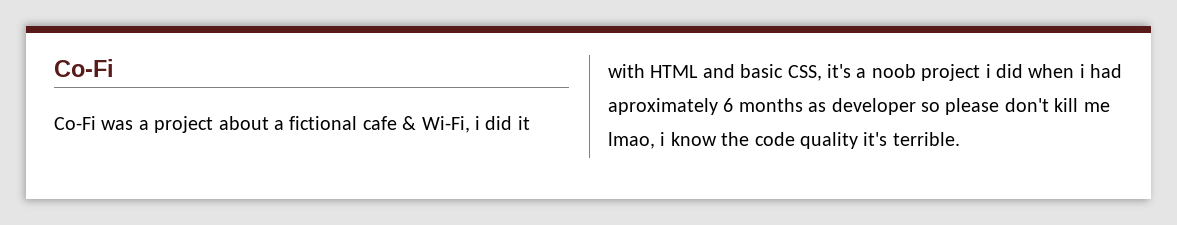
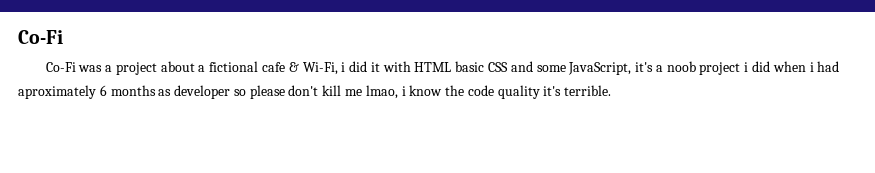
[702,64,822,81] and basic CSS, -> [455,61,632,75] basic CSS and some JavaScript,

